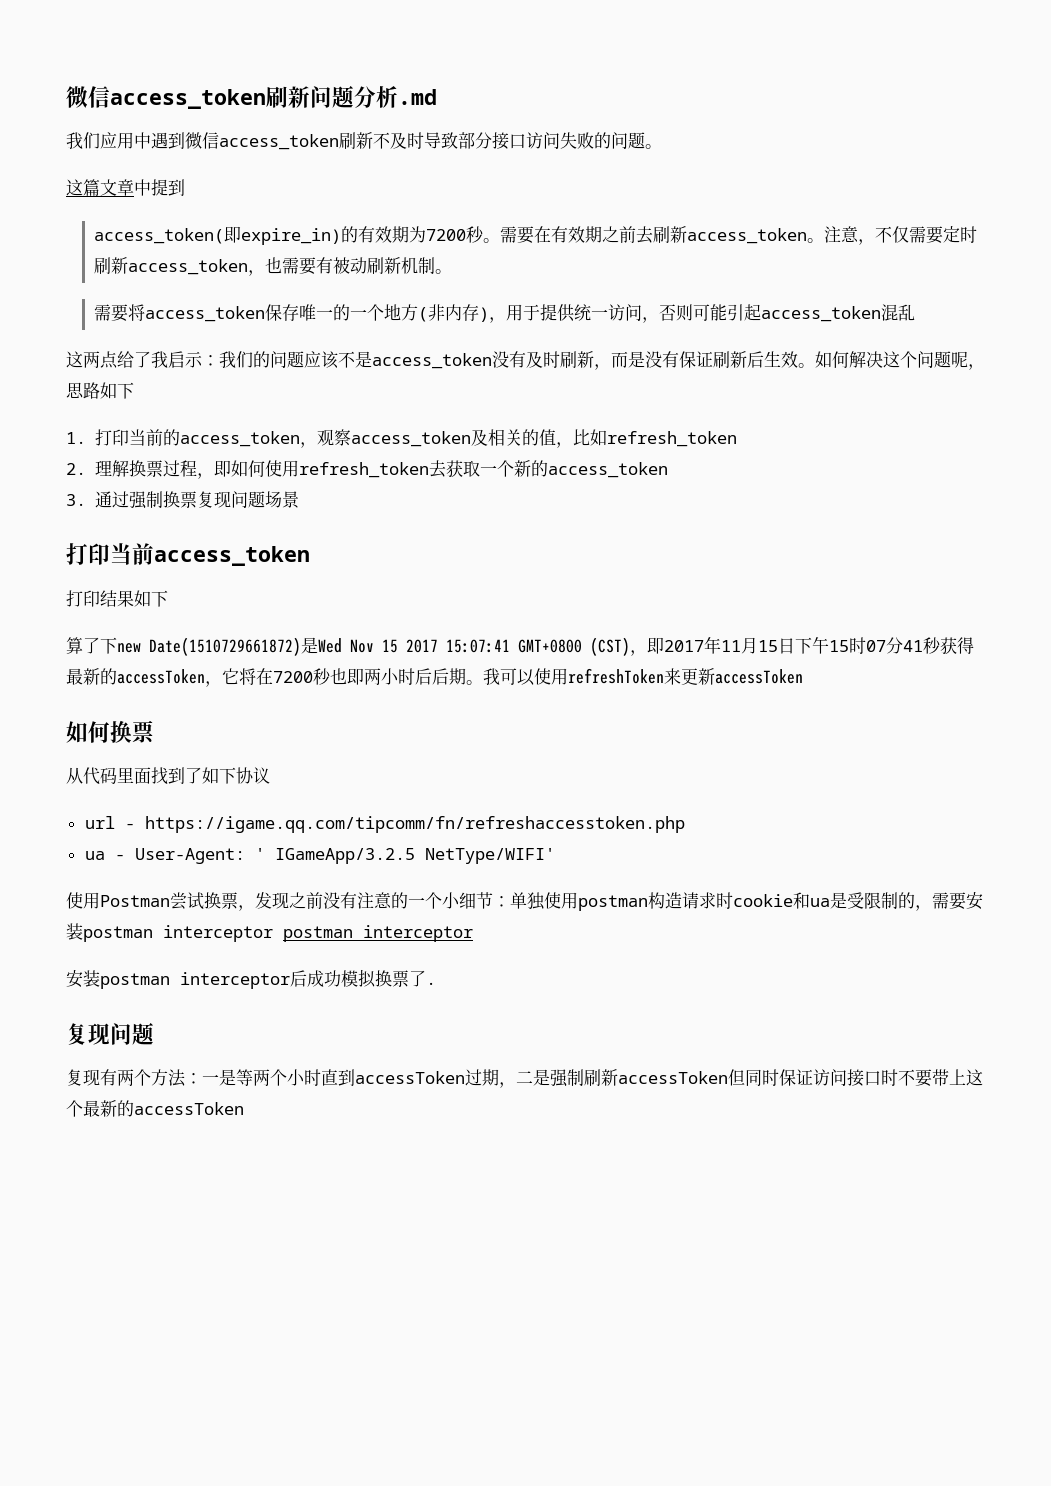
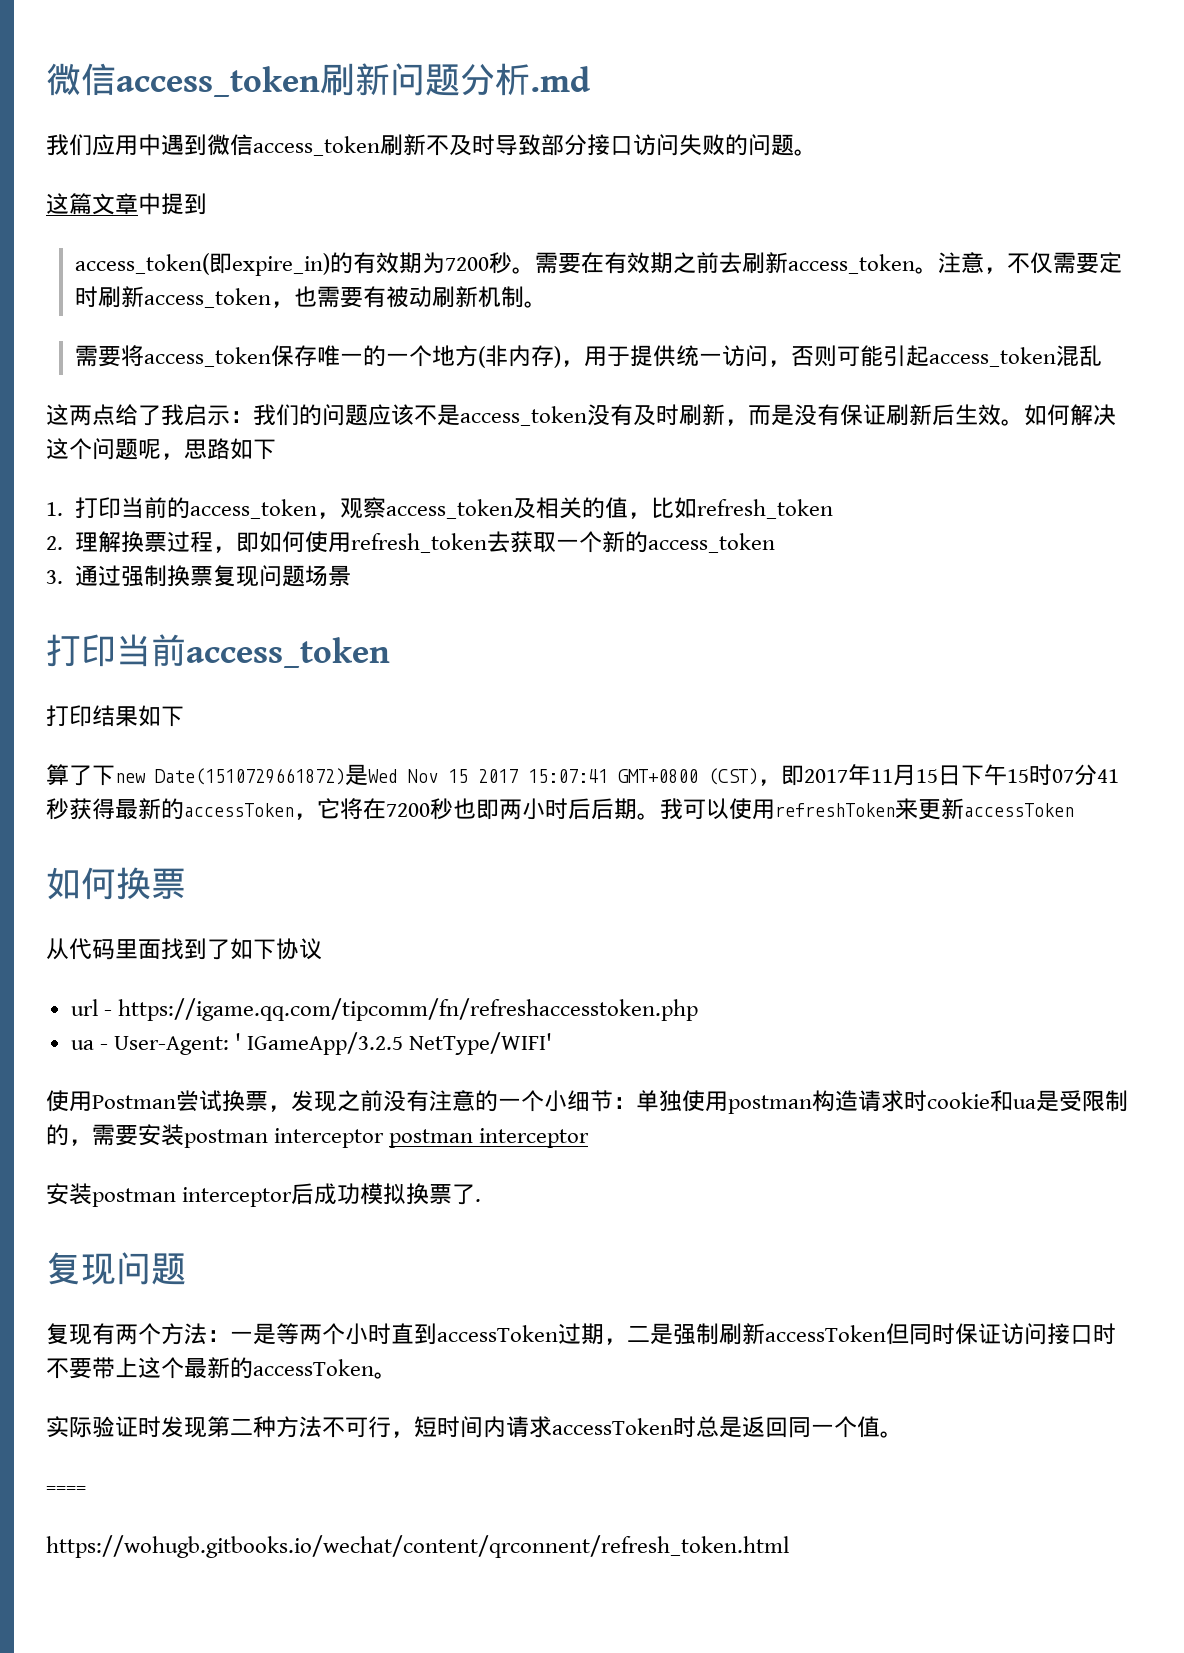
(244, 1108) none -> [374,1372,397,1379] [46,1416,903,1438] [46,1486,86,1494] [46,1535,789,1558] 。 // 实际验证时发现第二种方法不可行，短时间内请求accessToken时总是返回同一个值。 // ==== // https://wohugb.gitbooks.io/wechat/content/qrconnent/refresh_token.html

